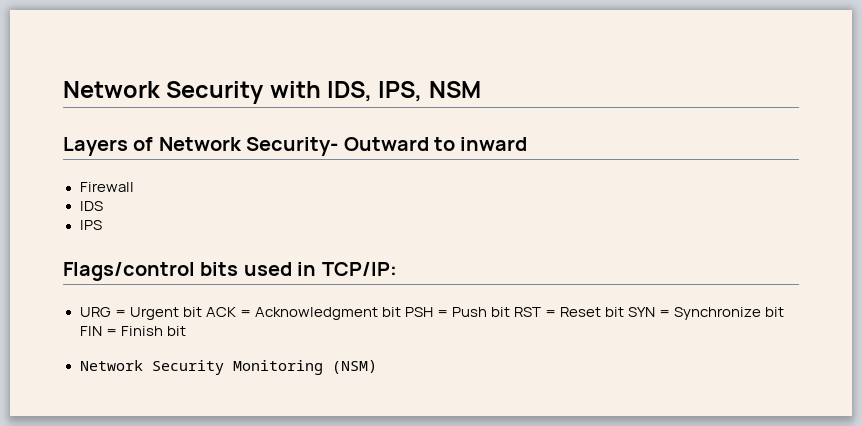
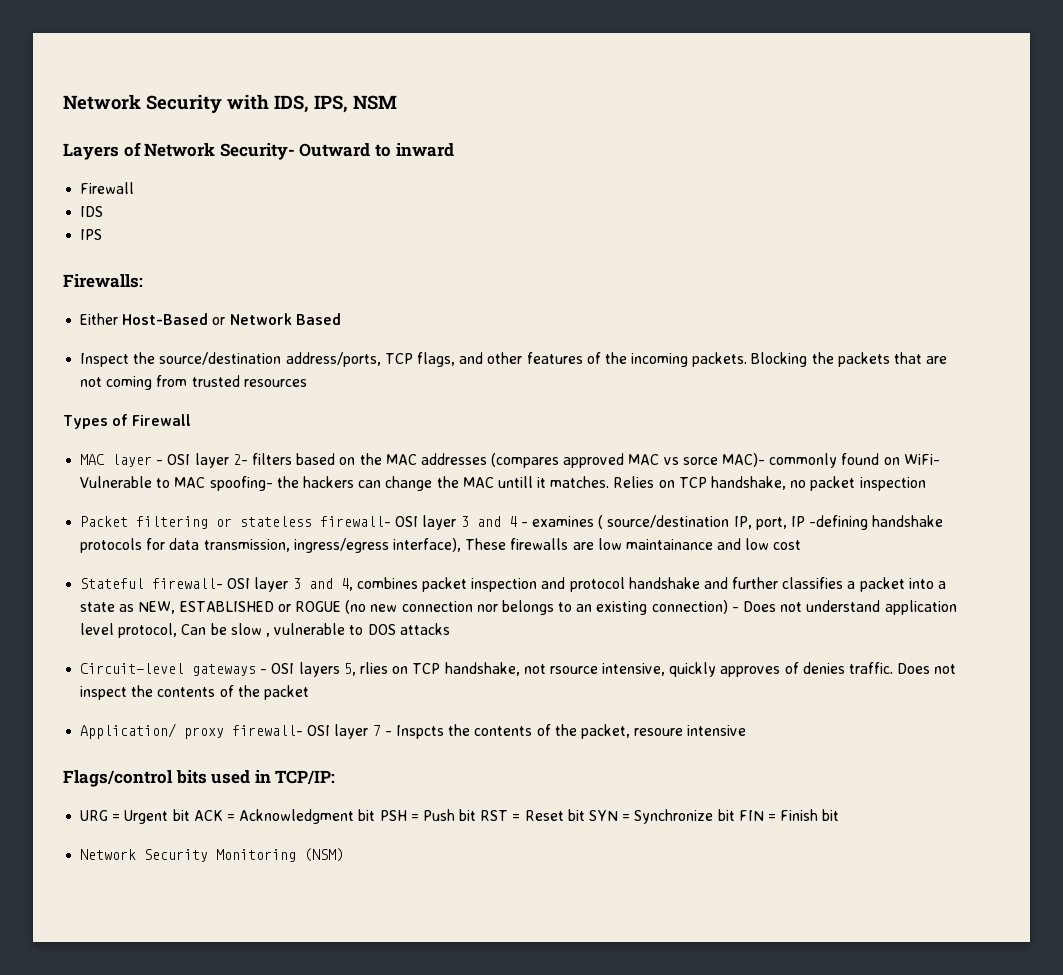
(102, 225) none -> [63,274,143,288] [80,313,341,325] [80,352,948,367] [80,375,307,390] [63,414,192,429] [80,453,940,468] [80,476,926,491] [80,515,944,530] [80,538,802,553] [80,577,947,592] [80,600,957,615] [80,623,450,638] [80,662,957,677] [80,685,309,700] [80,723,747,739] // Firewalls: // Either Host-Based or Network Based // Inspect the source/destination address/ports, TCP flags, and other features of the incoming packets. Blocking the packets that are not coming from trusted resources // Types of Firewall // MAC layer - OSI layer 2- filters based on the MAC addresses (compares approved MAC vs sorce MAC)- commonly found on WiFi- Vulnerable to MAC spoofing- the hackers can change the MAC untill it matches. Relies on TCP handshake, no packet inspection // Packet filtering or stateless firewall- OSI layer 3 and 4 - examines ( source/destination IP, port, IP -defining handshake protocols for data transmission, ingress/egress interface), These firewalls are low maintainance and low cost // Stateful firewall- OSI layer 3 and 4, combines packet inspection and protocol handshake and further classifies a packet into a state as NEW, ESTABLISHED or ROGUE (no new connection nor belongs to an existing connection) - Does not understand application level protocol, Can be slow , vulnerable to DOS attacks // Circuit-level gateways - OSI layers 5, rlies on TCP handshake, not rsource intensive, quickly approves of denies traffic. Does not inspect the contents of the packet // Application/ proxy firewall- OSI layer 7 - Inspcts the contents of the packet, resoure intensive

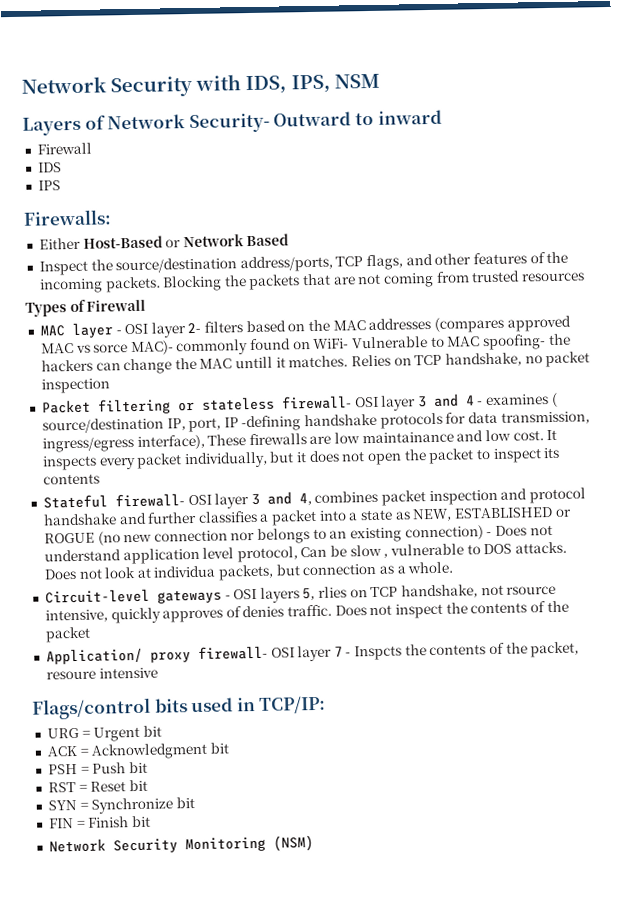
[773,540,802,550] cost -> [512,429,558,441] [41,447,561,471] [42,473,100,485] cost. It inspects every packet individually, but it does not open the packet to inspect its contents
[399,623,450,635] attacks -> [514,541,567,554] [43,561,454,581] attacks. Does not look at individua packets, but connection as a whole.
(190, 815) none -> (162, 731) //
(376, 815) none -> (229, 748) //
(477, 815) none -> (148, 767) //
(585, 815) none -> (148, 785) //
(735, 815) none -> (195, 803) //

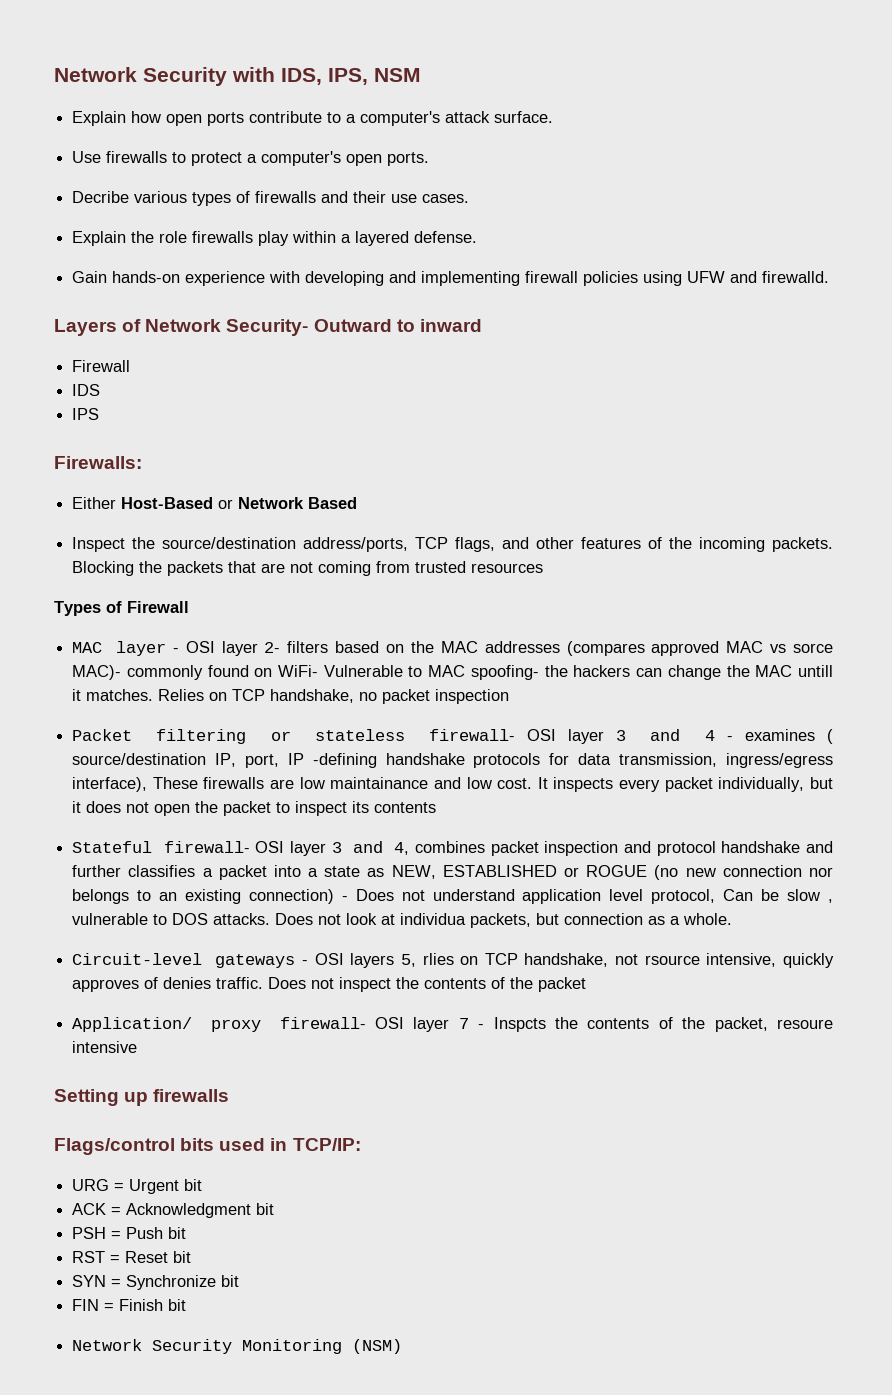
(380, 81) none -> [72,111,554,126] [72,151,430,166] [72,191,470,206] [72,231,478,246] [72,271,830,286] // Explain how open ports contribute to a computer's attack surface. // Use firewalls to protect a computer's open ports. // Decribe various types of firewalls and their use cases. // Explain the role firewalls play within a layered defense. // Gain hands-on experience with developing and implementing firewall policies using UFW and firewalld.
(158, 673) none -> [54,1089,230,1106] // Setting up firewalls

